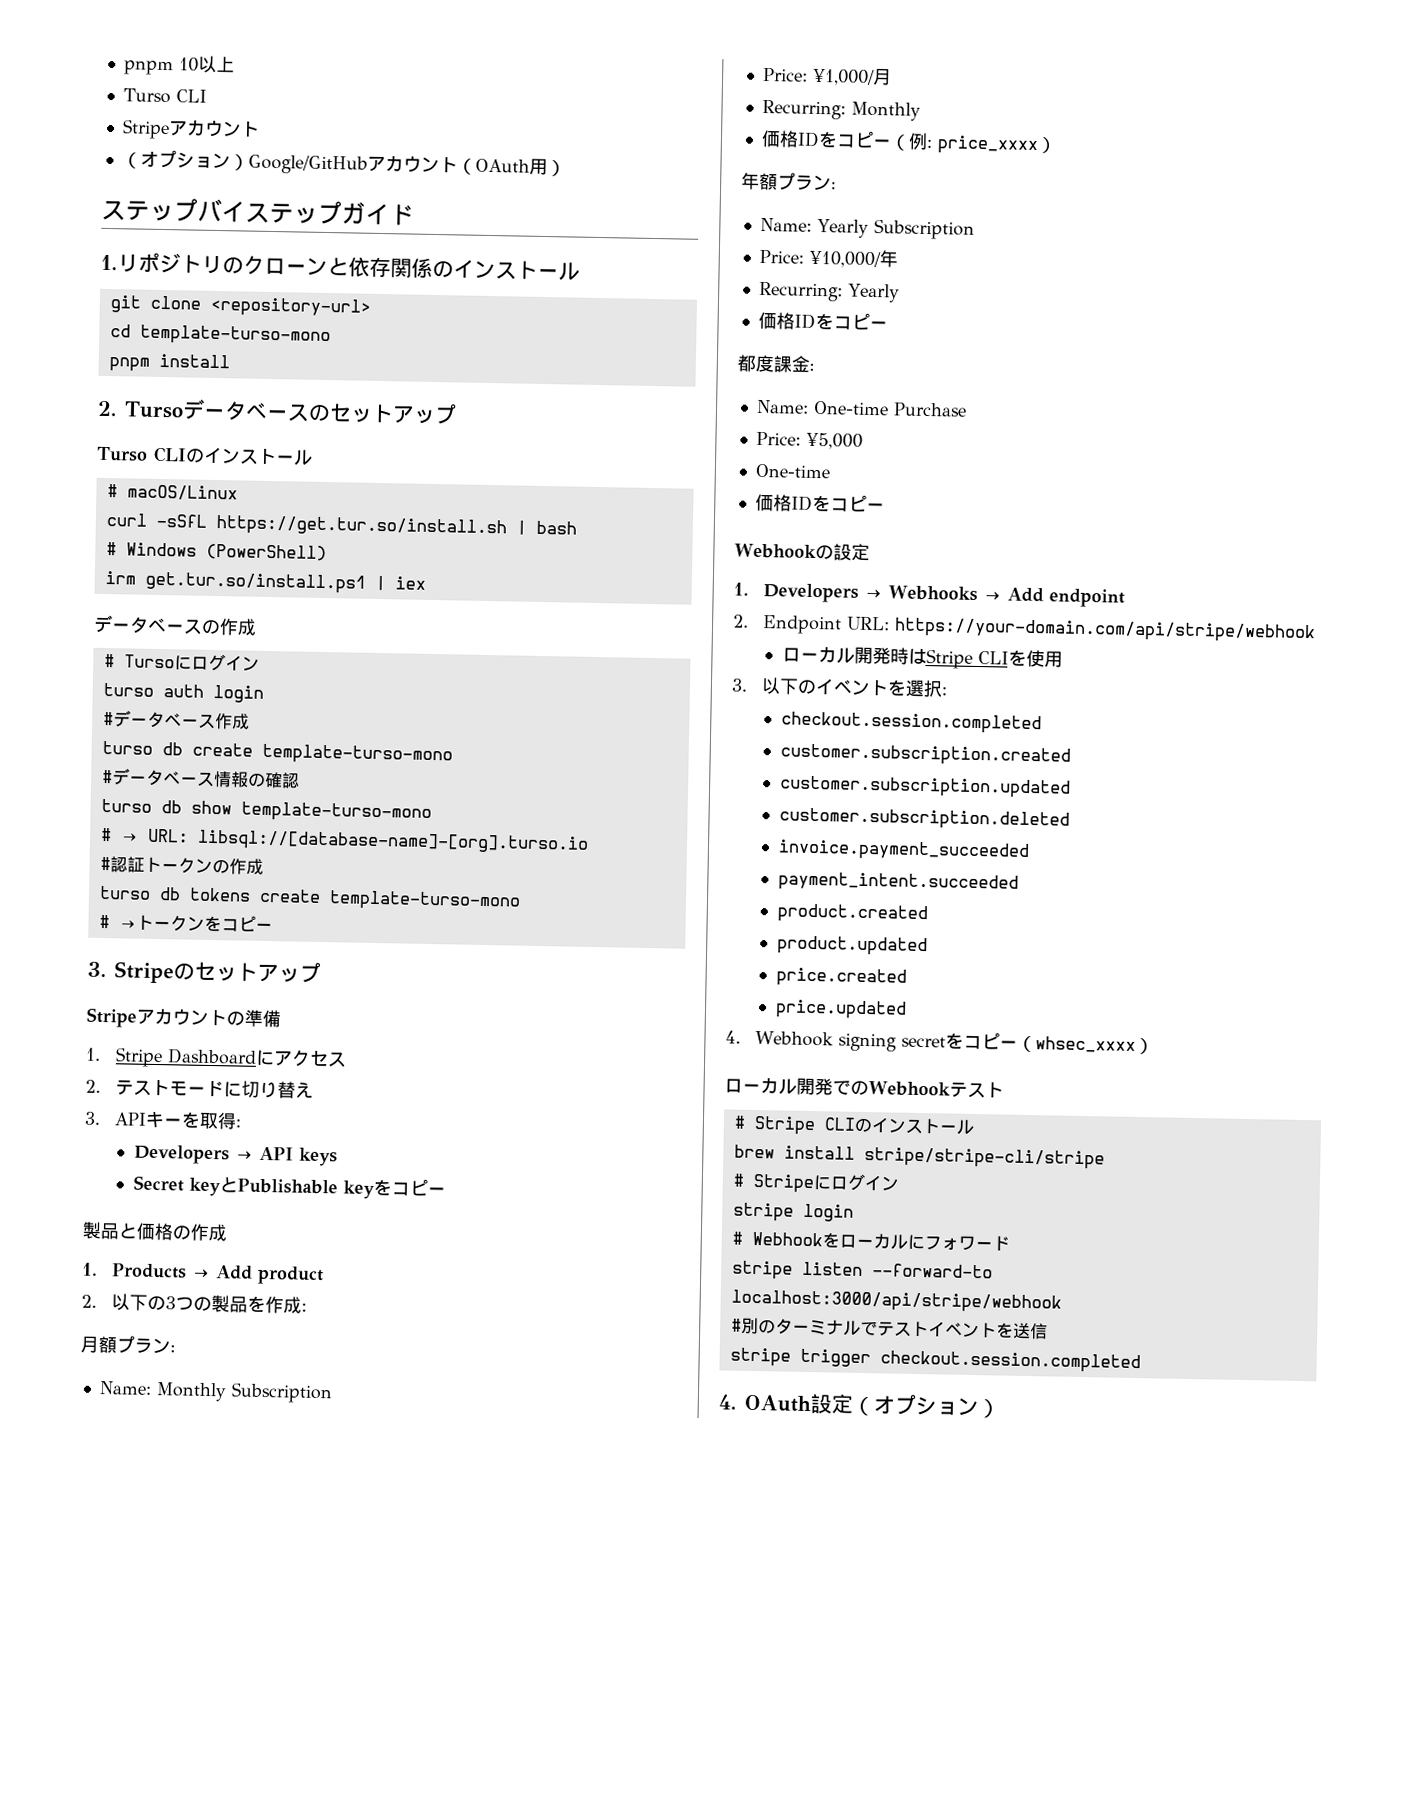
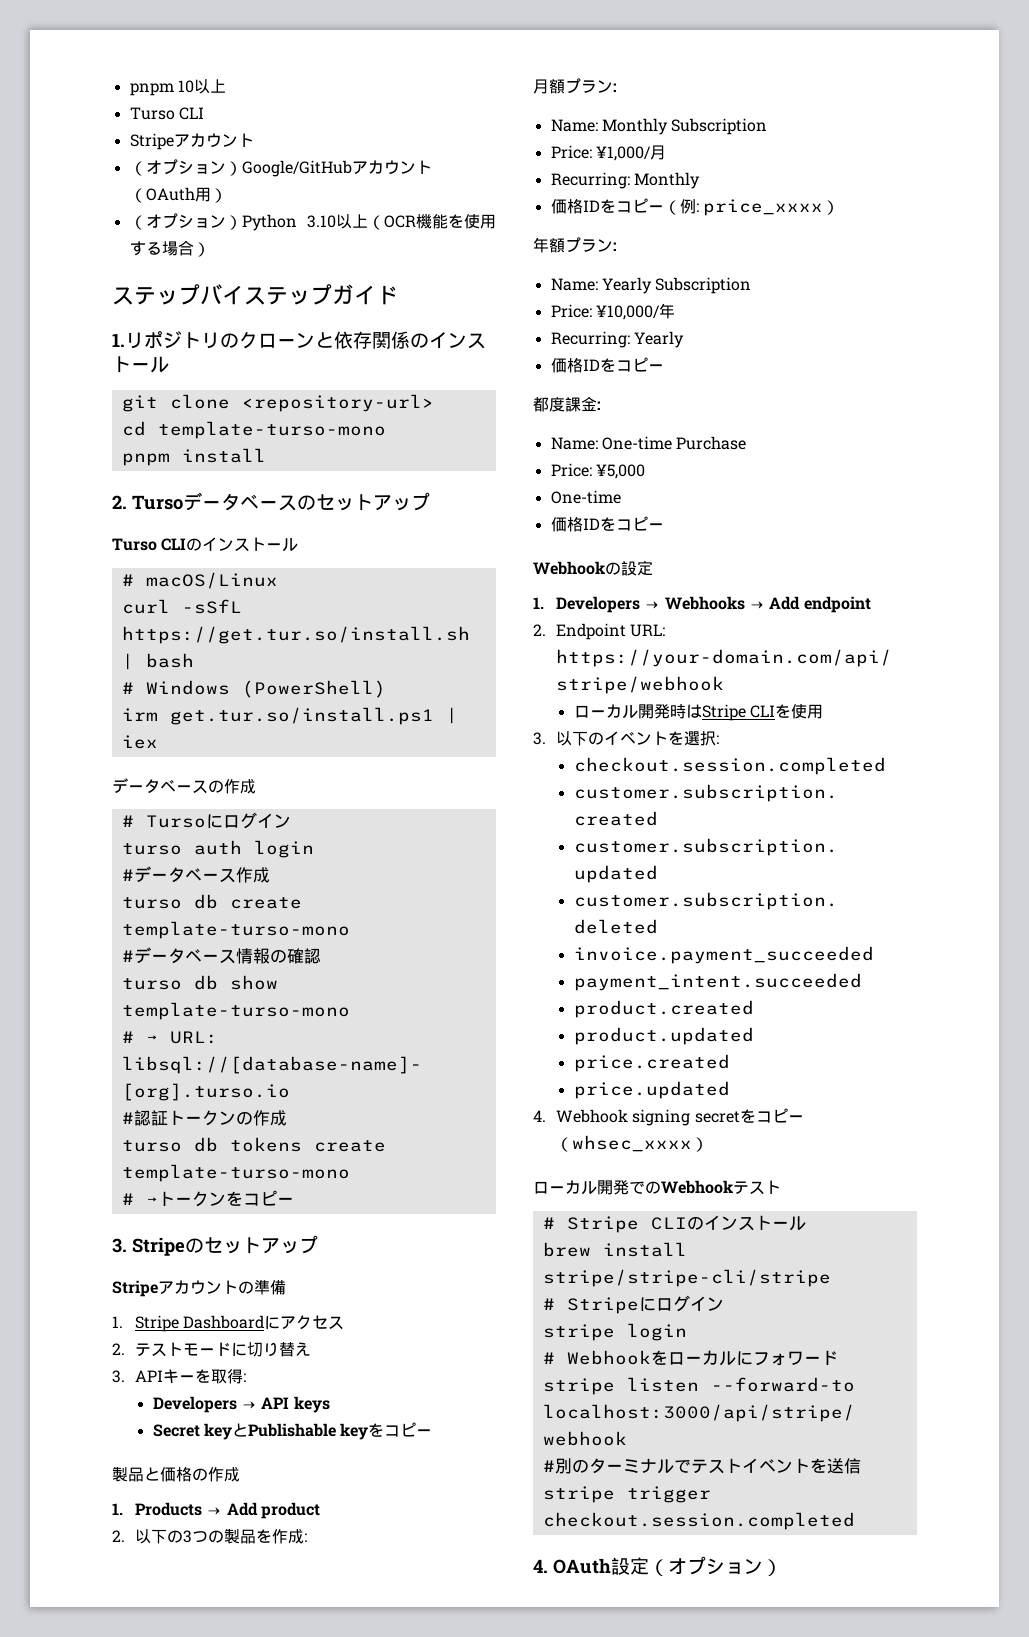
(566, 168) none -> [129,213,496,231] [129,240,210,257] // （オプション）Python 3.10以上（OCR機能を使用する場合）

